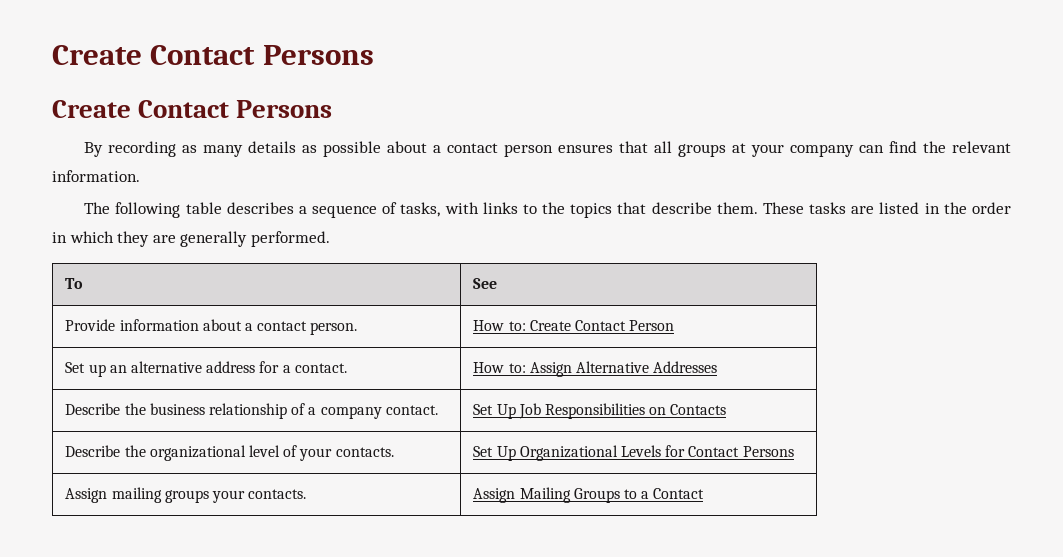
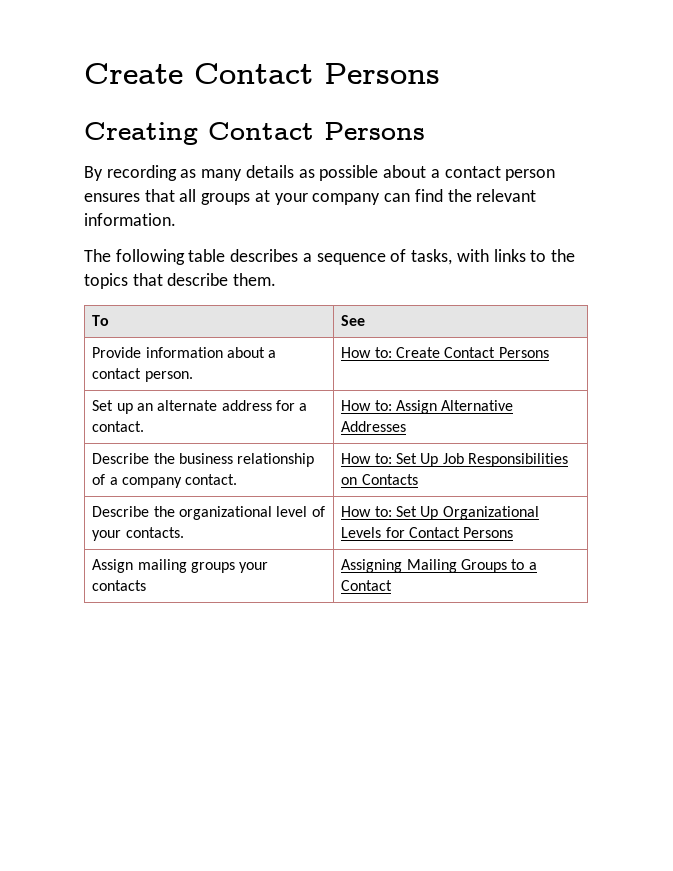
[52,45,374,65] [52,100,131,118] Create Contact Persons // Create -> [84,63,440,84] [84,122,198,145] Create Contact Persons // Creating
[762,202,1012,214] [52,231,330,247] These tasks are listed in the order in which they are generally performed. -> (277, 279) none
[629,320,675,331] Person -> [498,347,549,358] Persons
[131,361,203,373] alternative -> [157,400,218,411] alternate
(438, 410) none -> [341,453,392,464] How to:
(394, 452) none -> [341,506,392,517] How to:
[248,489,307,499] [473,488,516,503] contacts. | Assign -> [92,580,147,591] [341,559,403,573] contacts | Assigning

